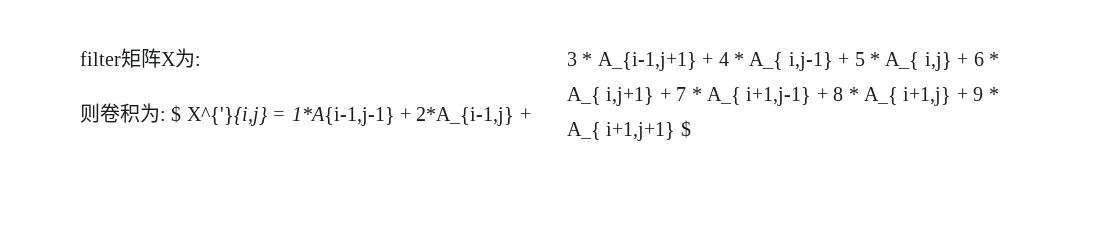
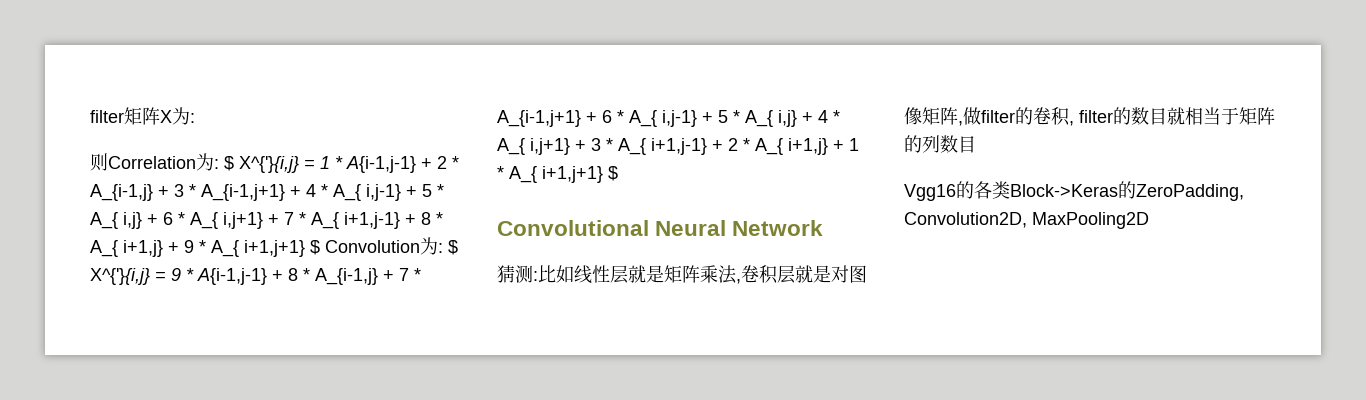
[100,103,515,126] 卷积为: $ X^{'}{i,j} = 1*A{i-1,j-1} + 2*A_{i-1,j} -> [108,153,459,173] [90,184,153,201] Correlation为: $ X^{'}{i,j} = 1 * A{i-1,j-1} + 2 * A_{i-1,j}
(691, 129) none -> [325,237,458,255] [90,268,421,285] [497,110,840,127] [497,138,859,155] [497,166,618,183] [497,220,824,236] [497,265,867,284] [904,107,1275,126] [904,135,976,153] [904,181,1244,201] [904,212,1149,229] Convolution为: $ X^{'}{i,j} = 9 * A{i-1,j-1} + 8 * A_{i-1,j} + 7 * A_{i-1,j+1} + 6 * A_{ i,j-1} + 5 * A_{ i,j} + 4 * A_{ i,j+1} + 3 * A_{ i+1,j-1} + 2 * A_{ i+1,j} + 1 * A_{ i+1,j+1} $ // Convolutional Neural Network // 猜测:比如线性层就是矩阵乘法,卷积层就是对图像矩阵,做filter的卷积, filter的数目就相当于矩阵的列数目 // Vgg16的各类Block->Keras的ZeroPadding, Convolution2D, MaxPooling2D

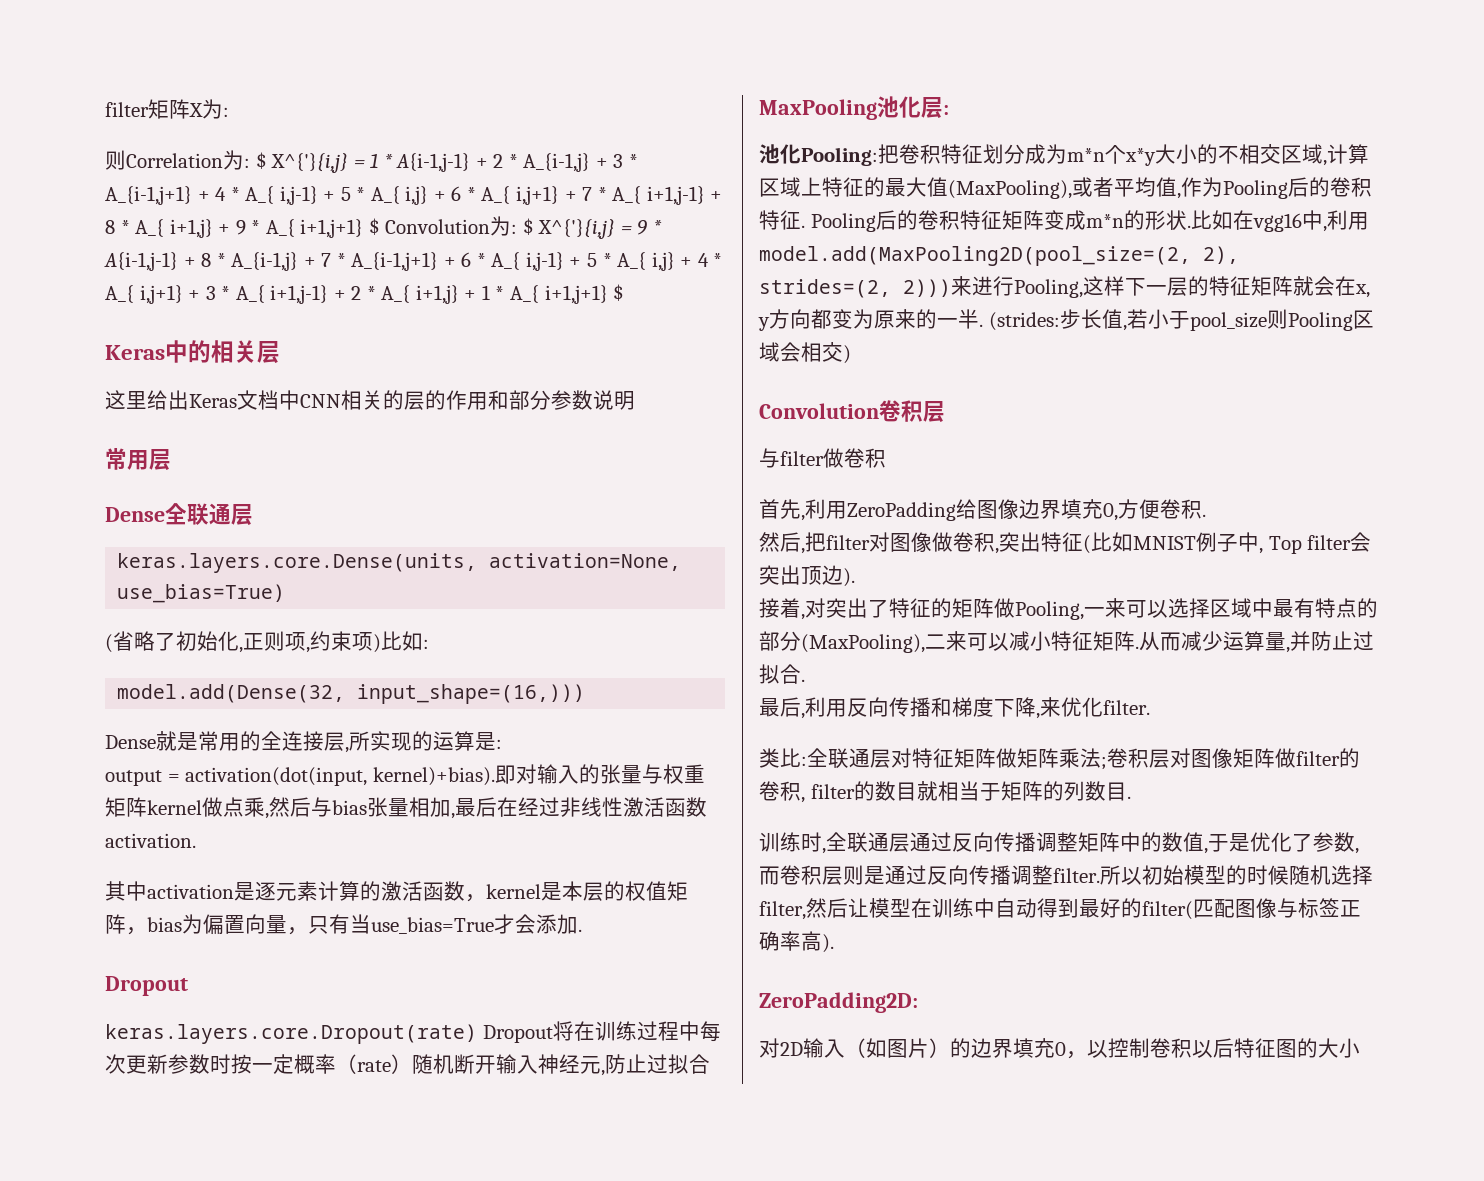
[497,220,824,236] [497,265,831,284] Convolutional Neural Network // 猜测:比如线性层就是矩阵乘法,卷积层就是 -> [105,340,280,364] [105,390,635,410] [105,448,171,471] [105,503,253,526] [117,553,682,573] [117,584,286,603] [105,631,429,653] [117,684,586,704] [105,731,502,753] [105,764,705,786] [105,797,707,819] [105,833,196,848] [105,881,688,902] [105,914,582,935] [105,976,188,996] [105,1021,721,1044] [105,1054,710,1076] [759,96,949,120] [759,144,1369,166] [759,177,1372,199] [759,210,1369,232] [759,246,1239,266] [759,276,1370,298] [758,309,1374,331] [759,342,851,364] [759,400,945,423] [759,448,886,468] [759,499,1206,521] [759,532,1372,554] [759,565,855,587] [759,598,1378,620] [759,631,1374,653] [759,664,805,684] [759,697,1150,719] [759,748,1170,770] Keras中的相关层 // 这里给出Keras文档中CNN相关的层的作用和部分参数说明 // 常用层 // Dense全联通层 // keras.layers.core.Dense(units, activation=None, use_bias=True) // (省略了初始化,正则项,约束项)比如: // model.add(Dense(32, input_shape=(16,))) // Dense就是常用的全连接层,所实现的运算是: // output = activation(dot(input, kernel)+bias).即对输入的张量与权重矩阵kernel做点乘,然后与bias张量相加,最后在经过非线性激活函数activation. // 其中activation是逐元素计算的激活函数，kernel是本层的权值矩阵，bias为偏置向量，只有当use_bias=True才会添加. // Dropout // keras.layers.core.Dropout(rate) Dropout将在训练过程中每次更新参数时按一定概率（rate）随机断开输入神经元,防止过拟合 // MaxPooling池化层: // 池化Pooling:把卷积特征划分成为m*n个x*y大小的不相交区域,计算区域上特征的最大值(MaxPooling),或者平均值,作为Pooling后的卷积特征. Pooling后的卷积特征矩阵变成m*n的形状.比如在vgg16中,利用model.add(MaxPooling2D(pool_size=(2, 2), strides=(2, 2)))来进行Pooling,这样下一层的特征矩阵就会在x, y方向都变为原来的一半. (strides:步长值,若小于pool_size则Pooling区域会相交) // Convolution卷积层 // 与filter做卷积 // 首先,利用ZeroPadding给图像边界填充0,方便卷积. // 然后,把filter对图像做卷积,突出特征(比如MNIST例子中, Top filter会突出顶边). // 接着,对突出了特征的矩阵做Pooling,一来可以选择区域中最有特点的部分(MaxPooling),二来可以减小特征矩阵.从而减少运算量,并防止过拟合. // 最后,利用反向传播和梯度下降,来优化filter. // 类比:全联通层对特征矩阵做矩阵乘法;卷积层
[958,121,963,126] , -> (1275, 758) none
[904,181,1244,201] [904,212,1149,229] // Vgg16的各类Block->Keras的ZeroPadding, Convolution2D, MaxPooling2D -> [1126,796,1131,799] [759,832,1359,854] [759,865,1373,885] [759,898,1361,920] [759,931,834,953] [759,992,918,1013] [759,1038,1360,1059] . // 训练时,全联通层通过反向传播调整矩阵中的数值,于是优化了参数,而卷积层则是通过反向传播调整filter.所以初始模型的时候随机选择filter,然后让模型在训练中自动得到最好的filter(匹配图像与标签正确率高). // ZeroPadding2D: // 对2D输入（如图片）的边界填充0，以控制卷积以后特征图的大小

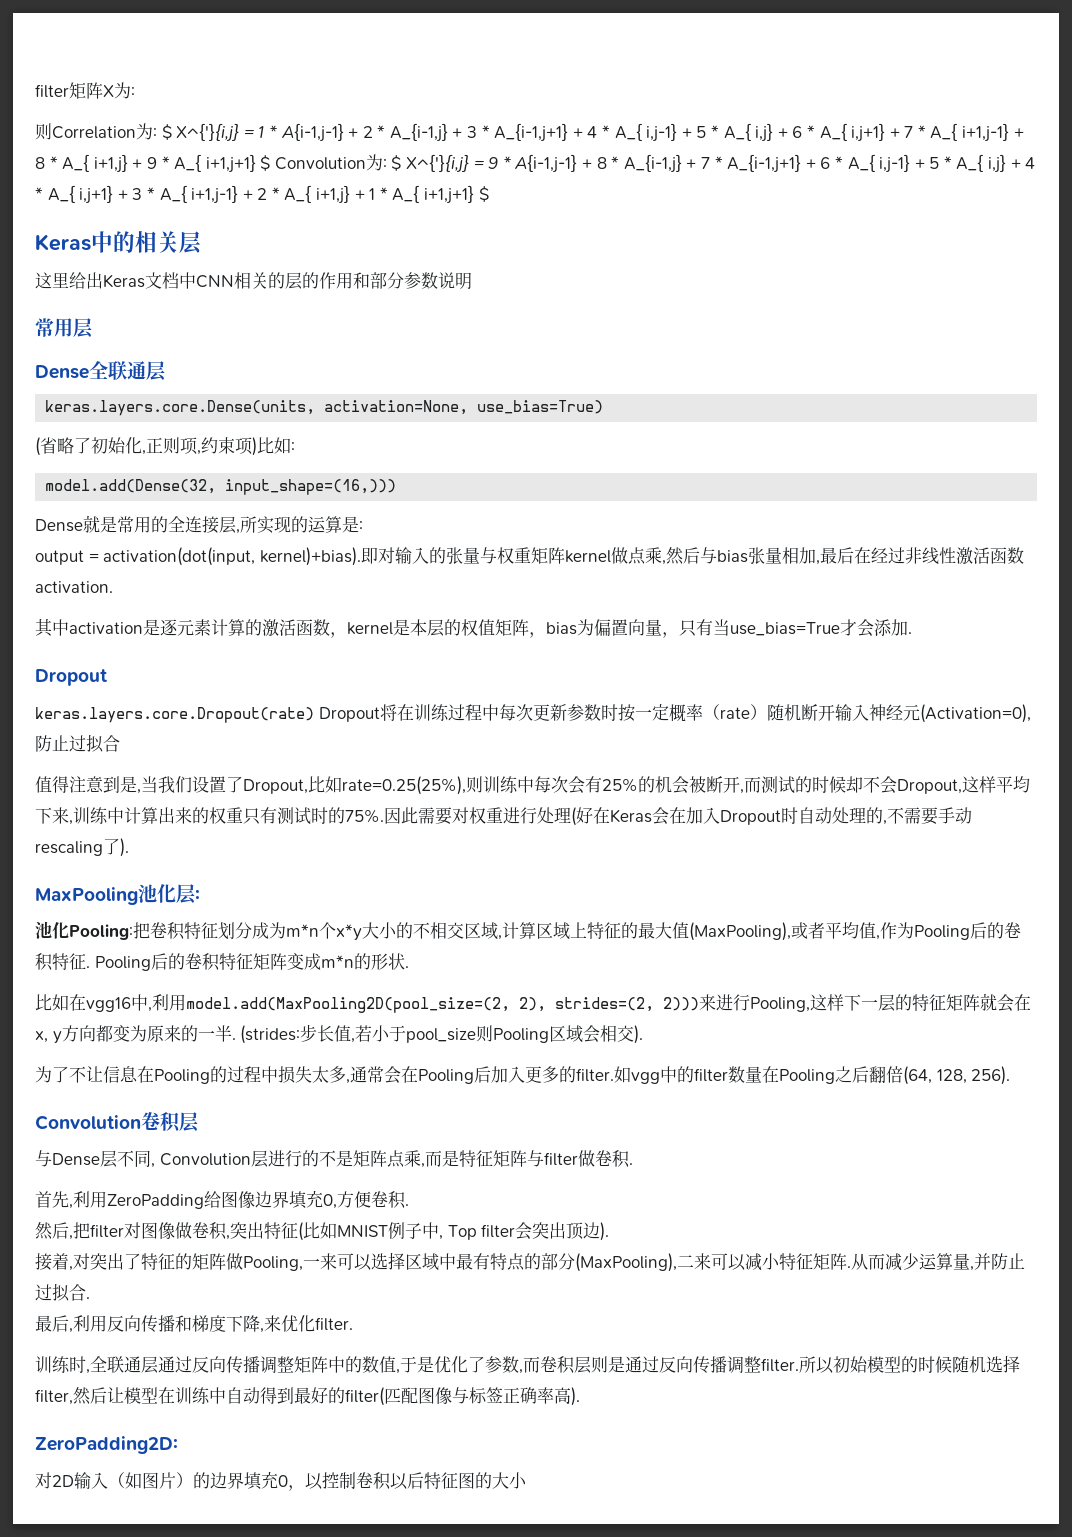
[601,1054,710,1076] ,防止过拟合 -> [919,704,1031,723] [35,734,120,753] [35,776,1030,795] [35,807,972,826] [35,838,129,857] (Activation=0),防止过拟合 // 值得注意到是,当我们设置了Dropout,比如rate=0.25(25%),则训练中每次会有25%的机会被断开,而测试的时候却不会Dropout,这样平均下来,训练中计算出来的权重只有测试时的75%.因此需要对权重进行处理(好在Keras会在加入Dropout时自动处理的,不需要手动rescaling了).
(1191, 226) none -> (409, 967) //
[843,345,851,364] [759,400,945,423] ) // Convolution卷积层 // -> [634,1025,644,1044] [35,1066,1011,1085] [35,1112,199,1133] [35,1150,527,1168] ). // 为了不让信息在Pooling的过程中损失太多,通常会在Pooling后加入更多的filter.如vgg中的filter数量在Pooling之后翻倍(64, 128, 256). // Convolution卷积层 // 与Dense层不同, Convolution层进行的不是矩阵点乘,而是特征矩阵
(886, 458) none -> [628,1163,633,1165] .
[759,748,1360,770] [759,781,1131,803] // 类比:全联通层对特征矩阵做矩阵乘法;卷积层对图像矩阵做filter的卷积, filter的数目就相当于矩阵的列数目. -> (353, 1324) none

